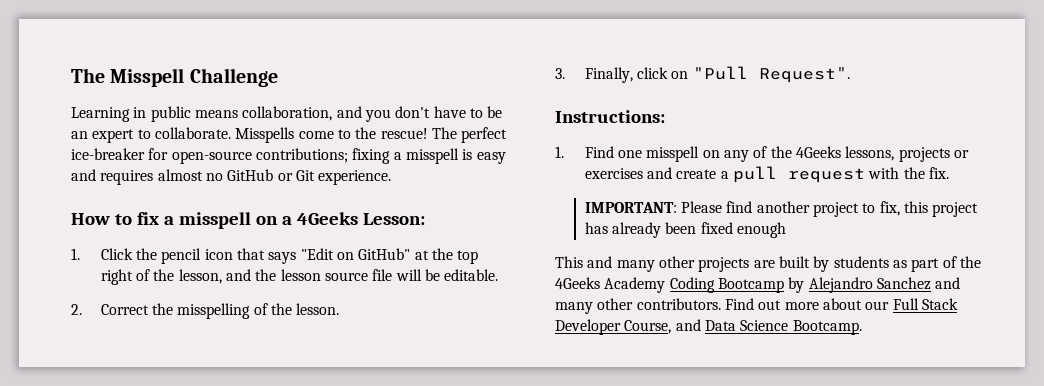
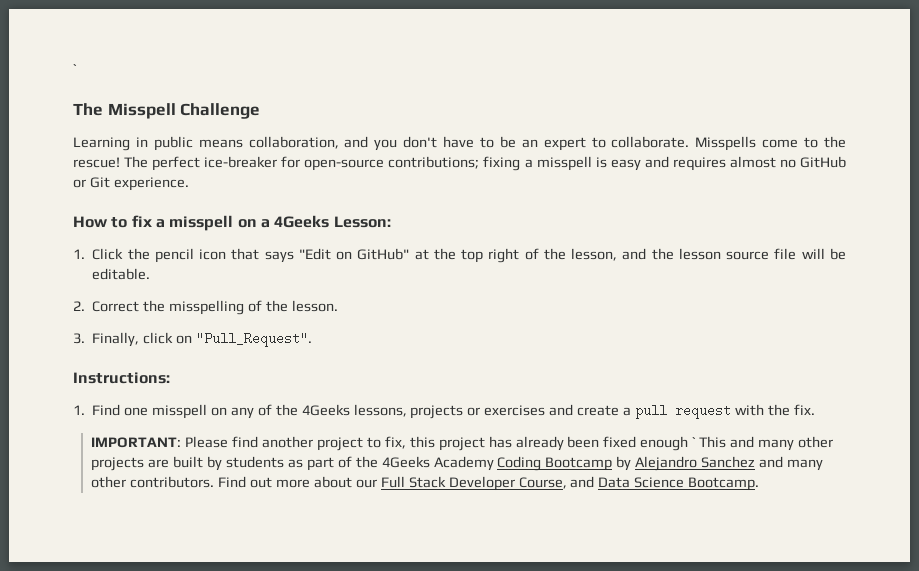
(71, 75) none -> [73,64,77,74] ` //
[692,66,850,83] "Pull Request". -> [195,332,312,347] "Pull_Request".
(787, 230) // -> [692,437,697,447] `

